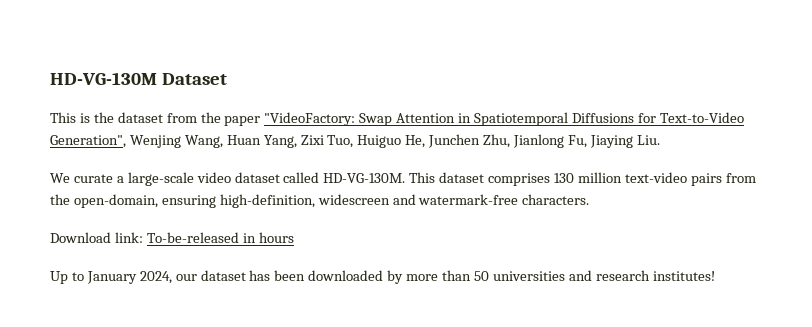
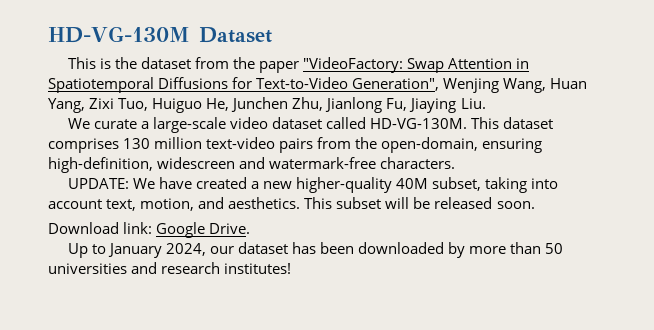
(590, 199) none -> [67,177,558,193] [48,197,535,211] // UPDATE: We have created a new higher-quality 40M subset, taking into account text, motion, and aesthetics. This subset will be released soon.
[146,232,294,243] To-be-released in hours -> [156,222,251,238] Google Drive.

